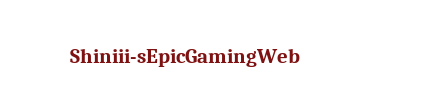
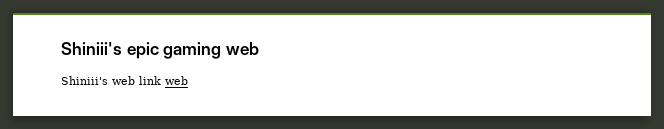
[70,48,300,67] Shiniii-sEpicGamingWeb -> [61,42,259,59] [61,76,188,85] Shiniii's epic gaming web // Shiniii's web link web

